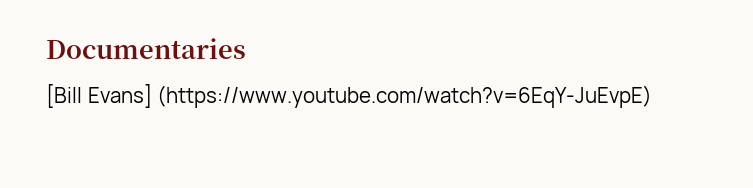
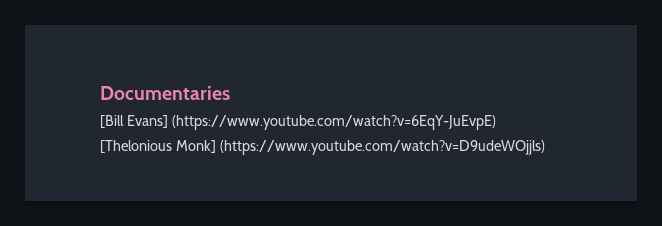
(653, 96) none -> [100,140,545,155] // [Thelonious Monk] (https://www.youtube.com/watch?v=D9udeWOjjls)

